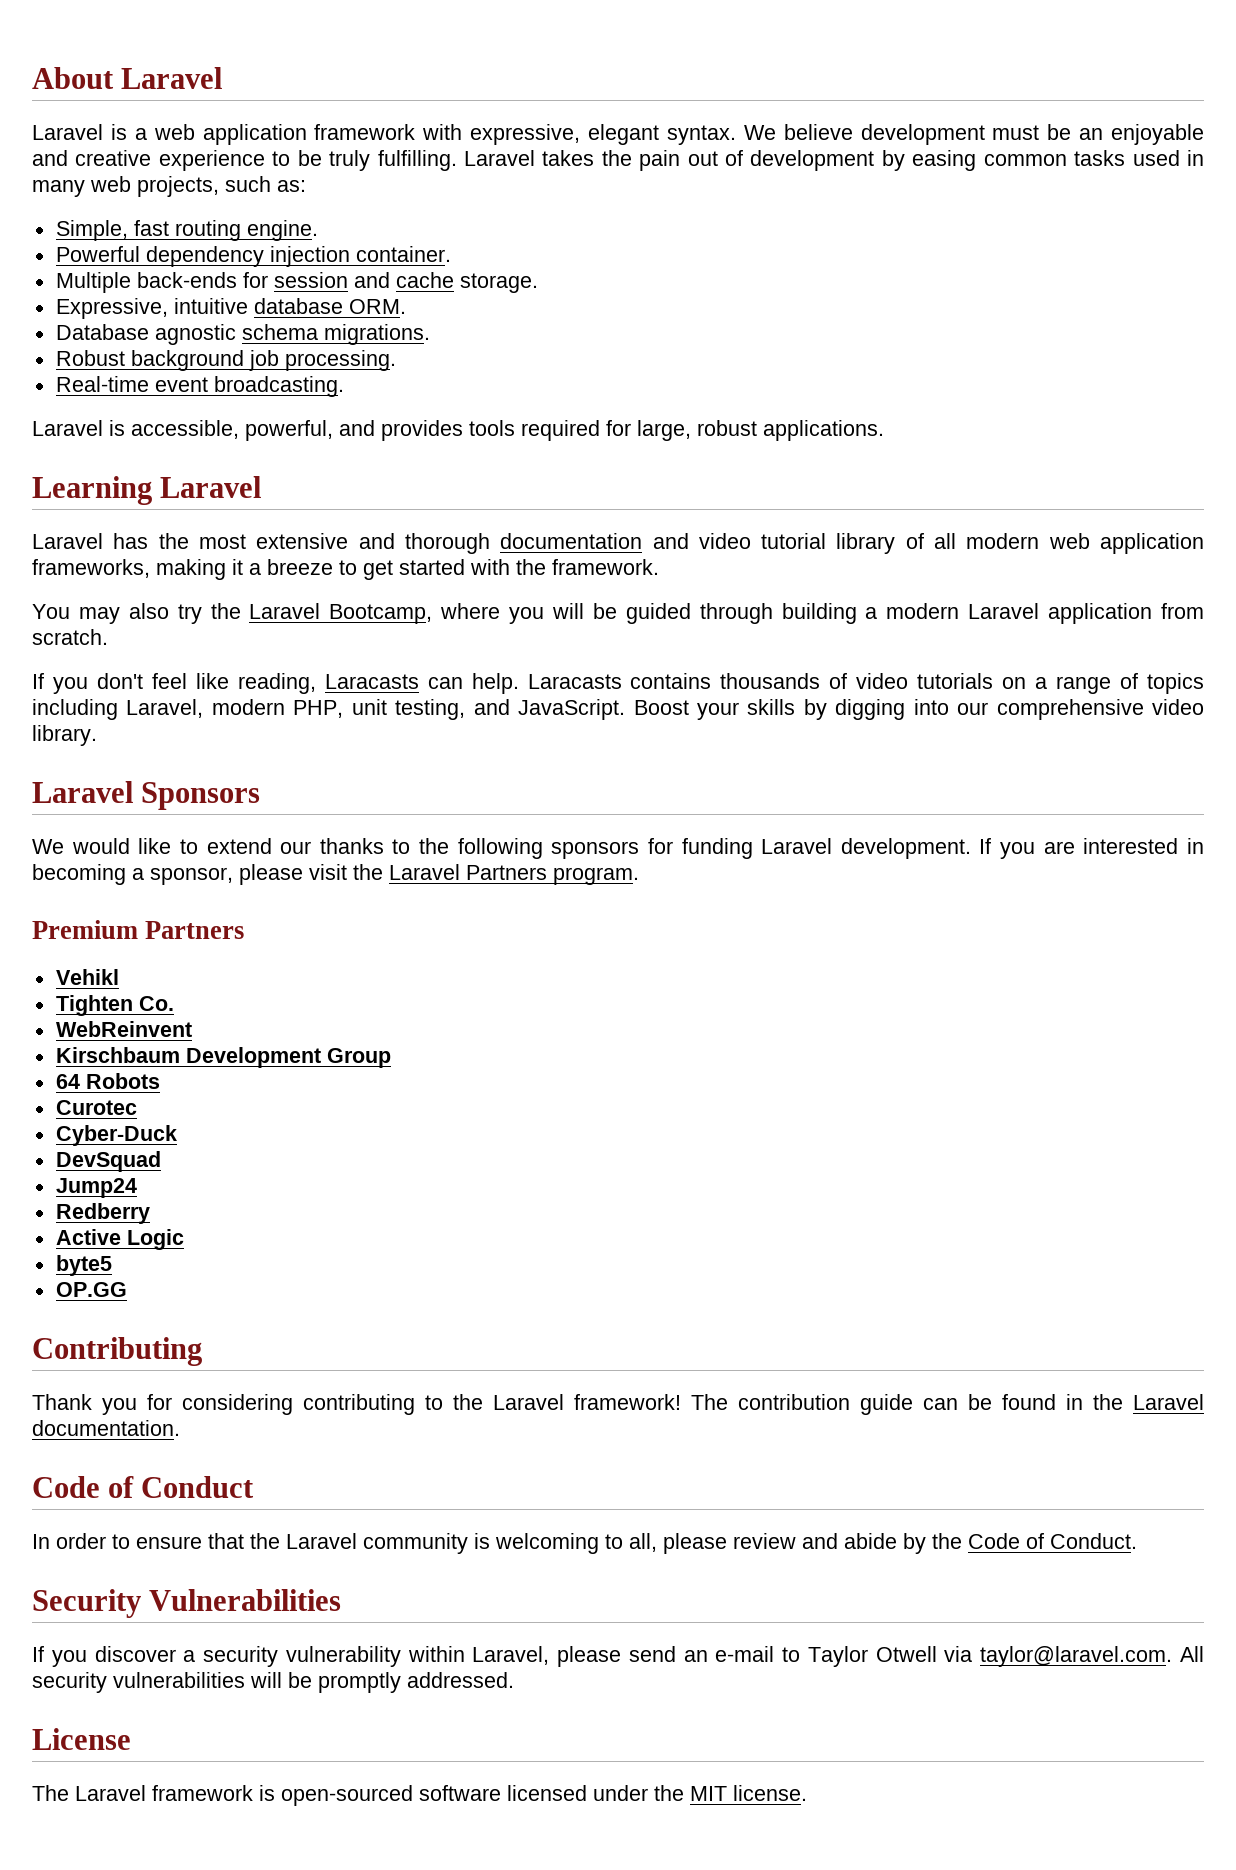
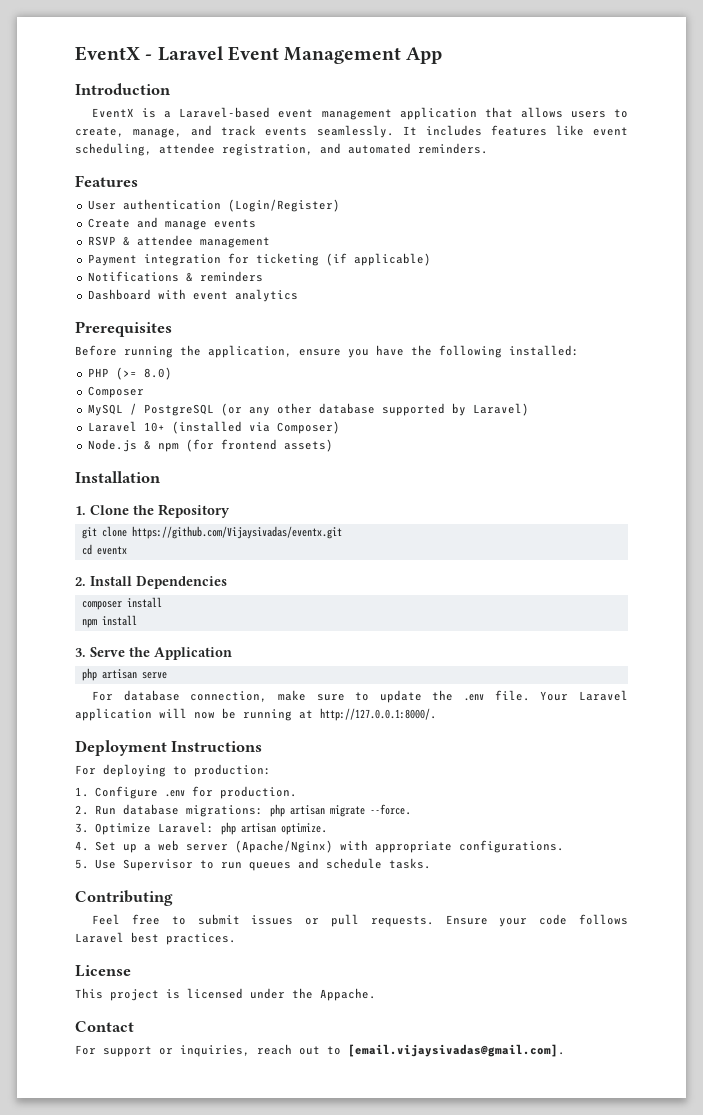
[32,67,223,89] [32,124,1204,145] [32,150,1205,171] [32,176,306,197] [55,220,318,241] [55,246,451,267] [55,272,538,293] [55,298,406,319] [55,324,430,345] [55,350,396,371] [55,376,344,397] [32,420,884,441] [32,476,262,505] [32,533,1204,554] [32,559,659,580] [32,603,1205,624] [32,629,108,645] [32,673,1204,694] [32,699,1204,720] [32,725,97,746] [32,781,261,810] [32,838,1204,859] [32,864,639,885] [32,920,245,939] [55,969,119,985] [55,995,174,1016] [55,1021,192,1037] [55,1047,391,1068] [55,1073,160,1089] [55,1100,137,1115] [55,1125,177,1146] [55,1151,161,1172] [55,1178,137,1198] [55,1203,150,1224] [55,1229,184,1250] [55,1255,112,1276] [55,1282,127,1297] [32,1337,202,1366] [32,1394,1204,1415] [32,1420,180,1436] [32,1476,255,1498] [32,1533,1137,1554] [32,1589,342,1618] [32,1646,1204,1667] [32,1672,514,1693] [32,1728,131,1750] [32,1785,807,1806] About Laravel // Laravel is a web application framework with expressive, elegant syntax. We believe development must be an enjoyable and creative experience to be truly fulfilling. Laravel takes the pain out of development by easing common tasks used in many web projects, such as: // Simple, fast routing engine. // Powerful dependency injection container. // Multiple back-ends for session and cache storage. // Expressive, intuitive database ORM. // Database agnostic schema migrations. // Robust background job processing. // Real-time event broadcasting. // Laravel is accessible, powerful, and provides tools required for large, robust applications. // Learning Laravel // Laravel has the most extensive and thorough documentation and video tutorial library of all modern web application frameworks, making it a breeze to get started with the framework. // You may also try the Laravel Bootcamp, where you will be guided through building a modern Laravel application from scratch. // If you don't feel like reading, Laracasts can help. Laracasts contains thousands of video tutorials on a range of topics including Laravel, modern PHP, unit testing, and JavaScript. Boost your skills by digging into our comprehensive video library. // Laravel Sponsors // We would like to extend our thanks to the following sponsors for funding Laravel development. If you are interested in becoming a sponsor, please visit the Laravel Partners program. // Premium Partners // Vehikl // Tighten Co. // WebReinvent // Kirschbaum Development Group // 64 Robots // Curotec // Cyber-Duck // DevSquad // Jump24 // Redberry // Active Logic // byte5 // OP.GG // Contributing // Thank you for considering contributing to the Laravel framework! The contribution guide can be found in the Laravel documentation. // Code of Conduct // In order to ensure that the Laravel community is welcoming to all, please review and abide by the Code of Conduct. // Security Vulnerabilities // If you discover a security vulnerability within Laravel, please send an e-mail to Taylor Otwell via taylor@laravel.com. All security vulnerabilities will be promptly addressed. // License // The Laravel framework is open-sourced software licensed under the MIT license. -> [75,46,443,64] [75,83,171,95] [92,107,629,120] [75,125,629,138] [75,143,488,156] [75,175,138,187] [87,199,340,212] [87,217,256,230] [87,235,270,248] [87,253,431,266] [87,271,263,282] [87,289,298,302] [75,321,172,337] [75,345,579,358] [87,367,172,380] [87,386,144,398] [87,403,529,416] [87,421,340,434] [87,439,333,452] [75,471,161,483] [75,504,230,518] [81,526,342,539] [81,544,127,555] [75,576,227,589] [81,597,162,610] [81,615,137,628] [75,647,232,660] [81,668,167,681] [92,690,628,703] [75,708,437,721] [75,740,263,756] [75,764,271,777] [75,786,298,799] [75,804,413,817] [75,822,329,835] [75,840,565,853] [75,858,432,871] [75,890,173,906] [92,914,628,927] [75,932,236,945] [75,965,131,977] [75,988,376,1001] [75,1021,134,1032] [75,1044,565,1057] EventX - Laravel Event Management App // Introduction // EventX is a Laravel-based event management application that allows users to create, manage, and track events seamlessly. It includes features like event scheduling, attendee registration, and automated reminders. // Features // User authentication (Login/Register) // Create and manage events // RSVP & attendee management // Payment integration for ticketing (if applicable) // Notifications & reminders // Dashboard with event analytics // Prerequisites // Before running the application, ensure you have the following installed: // PHP (>= 8.0) // Composer // MySQL / PostgreSQL (or any other database supported by Laravel) // Laravel 10+ (installed via Composer) // Node.js & npm (for frontend assets) // Installation // 1. Clone the Repository // git clone https://github.com/Vijaysivadas/eventx.git // cd eventx // 2. Install Dependencies // composer install // npm install // 3. Serve the Application // php artisan serve // For database connection, make sure to update the .env file. Your Laravel application will now be running at http://127.0.0.1:8000/. // Deployment Instructions // For deploying to production: // 1. Configure .env for production. // 2. Run database migrations: php artisan migrate --force. // 3. Optimize Laravel: php artisan optimize. // 4. Set up a web server (Apache/Nginx) with appropriate configurations. // 5. Use Supervisor to run queues and schedule tasks. // Contributing // Feel free to submit issues or pull requests. Ensure your code follows Laravel best practices. // License // This project is licensed under the Appache. // Contact // For support or inquiries, reach out to [email.vijaysivadas@gmail.com].

